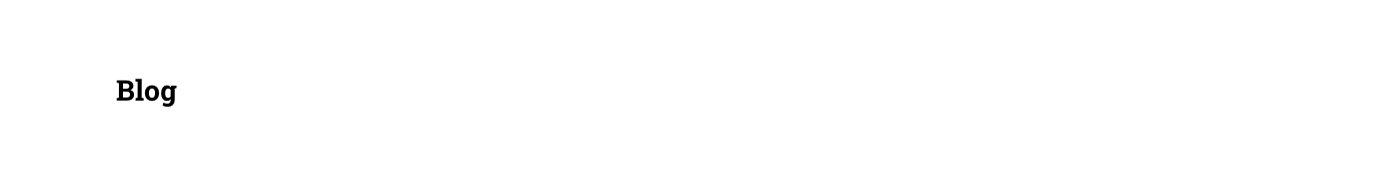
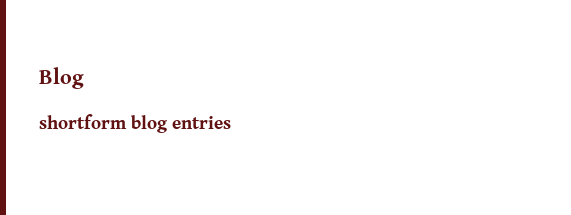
(178, 93) none -> [39,114,231,133] // shortform blog entries

